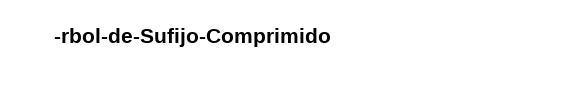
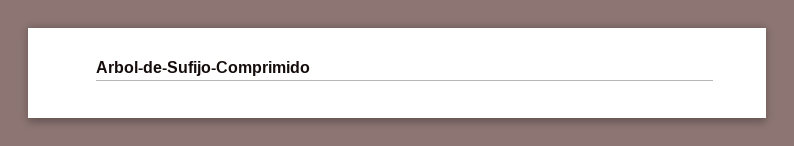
[54,28,331,47] -rbol-de-Sufijo-Comprimido -> [96,61,310,76] Arbol-de-Sufijo-Comprimido

